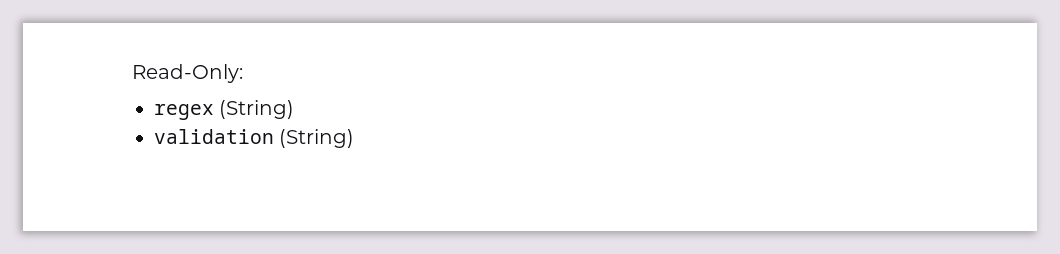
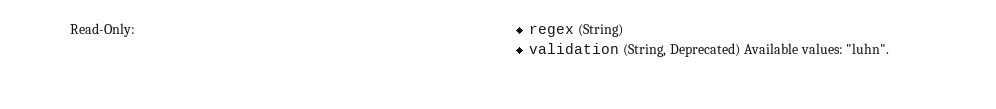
[279,129,355,148] (String) -> [623,43,890,57] (String, Deprecated) Available values: "luhn".

